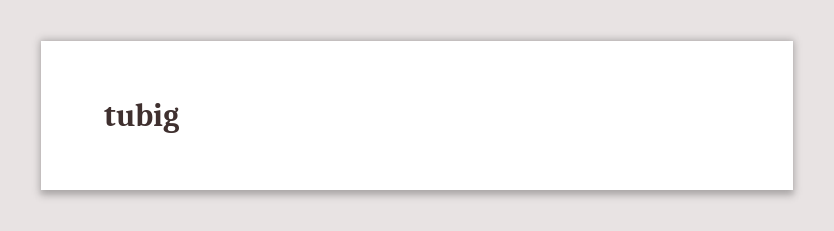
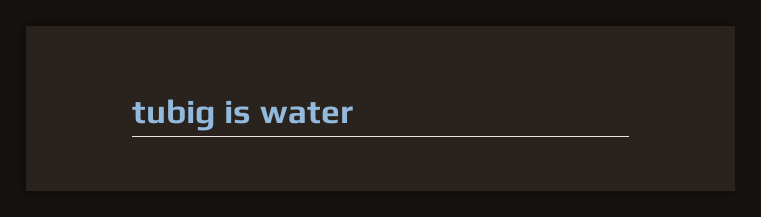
(179, 118) none -> [224,100,354,124] is water

